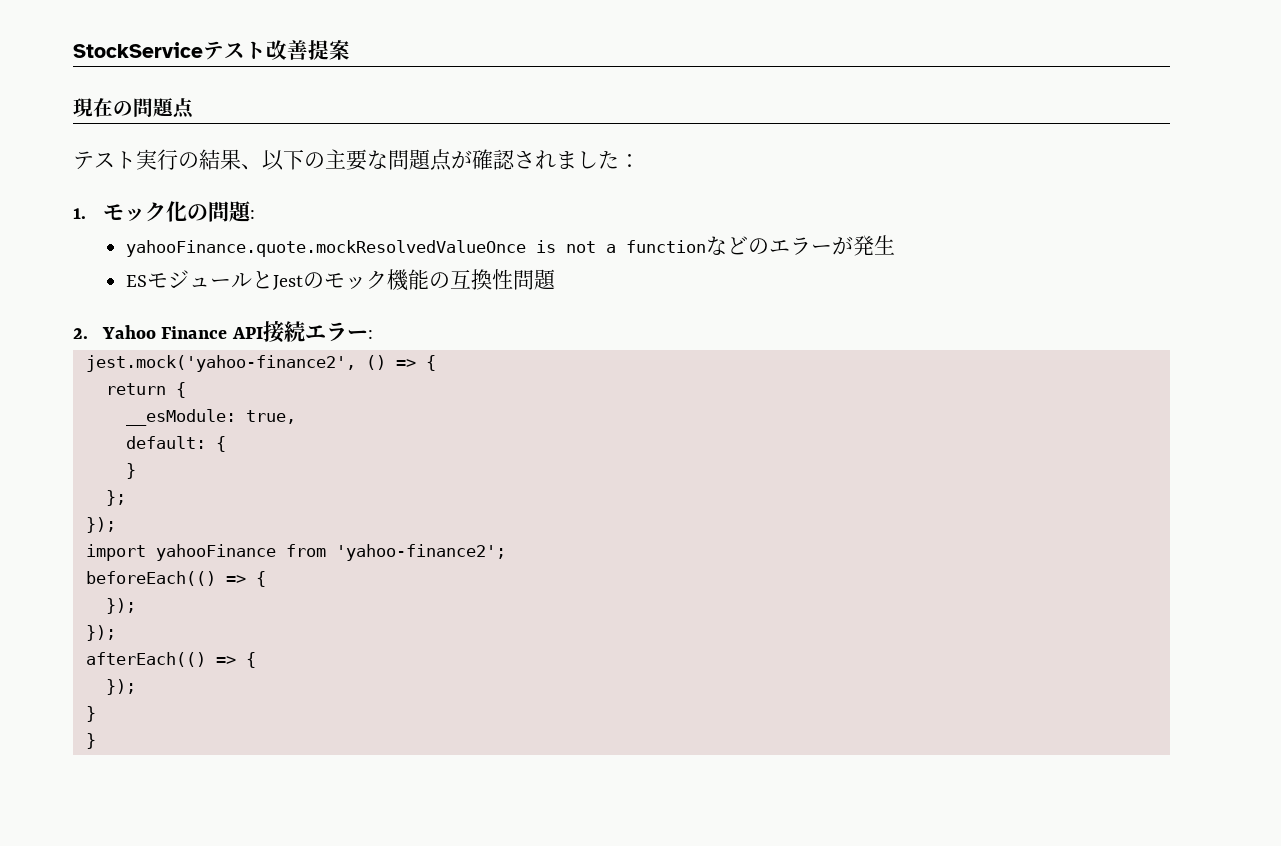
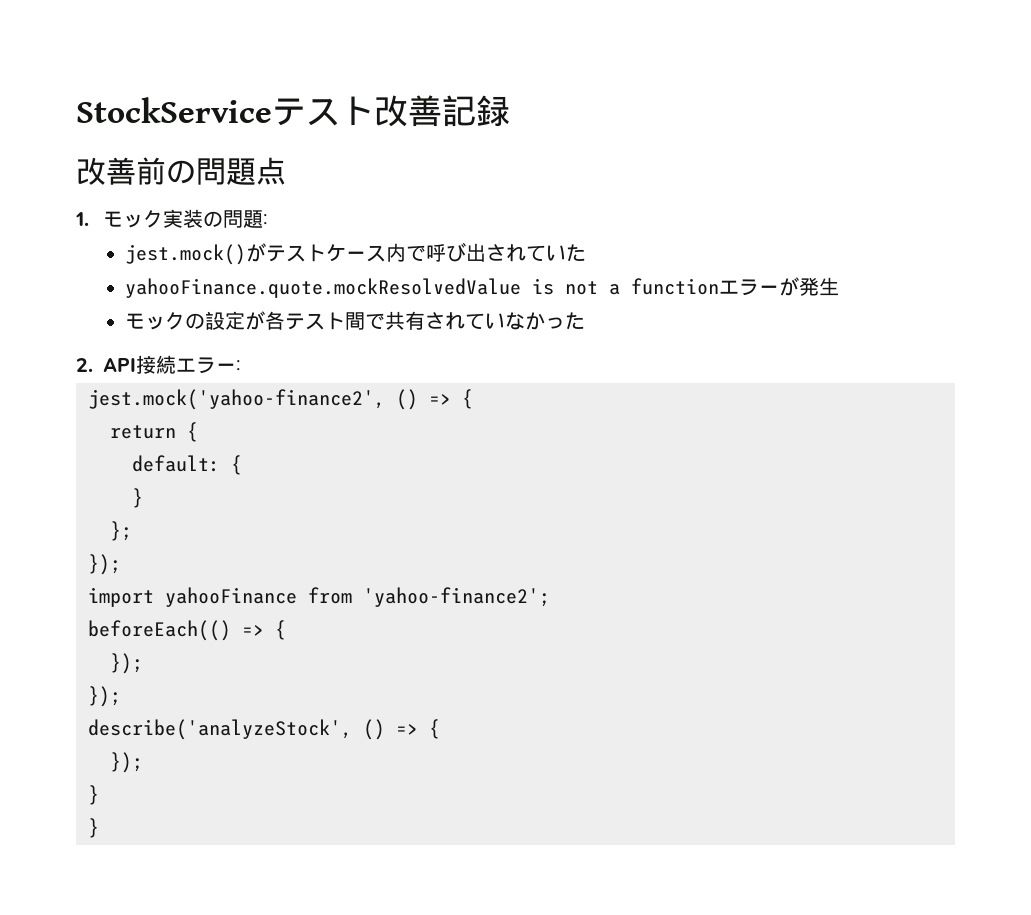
[308,40,350,60] [73,98,113,117] 提案 // 現在 -> [442,95,510,127] [76,157,166,185] 記録 // 改善前
[73,149,640,171] // テスト実行の結果、以下の主要な問題点が確認されました： -> (286, 171) none
[165,201,187,222] 化 -> [163,209,204,228] 実装
[125,240,526,257] yahooFinance.quote.mockResolvedValueOnce -> [125,242,587,265] [125,278,522,298] jest.mock()がテストケース内で呼び出されていた // yahooFinance.quote.mockResolvedValue
[705,236,769,255] などの -> (720, 286) none
[125,269,556,291] ESモジュールとJestのモック機能の互換性問題 -> [125,311,586,330] モックの設定が各テスト間で共有されていなかった
[101,325,228,339] Yahoo Finance -> (93, 365) none
[125,409,296,426] // __esModule: true, -> (198, 432) none
[85,652,206,667] afterEach(() -> [88,719,385,740] describe('analyzeStock', ()

